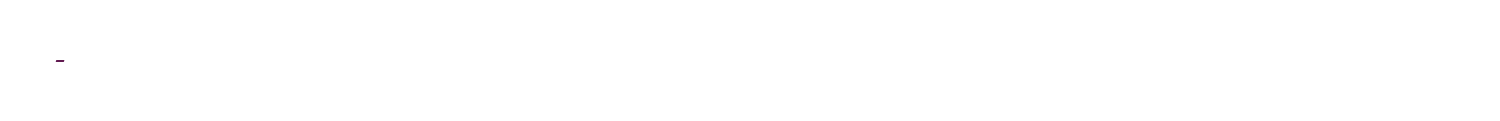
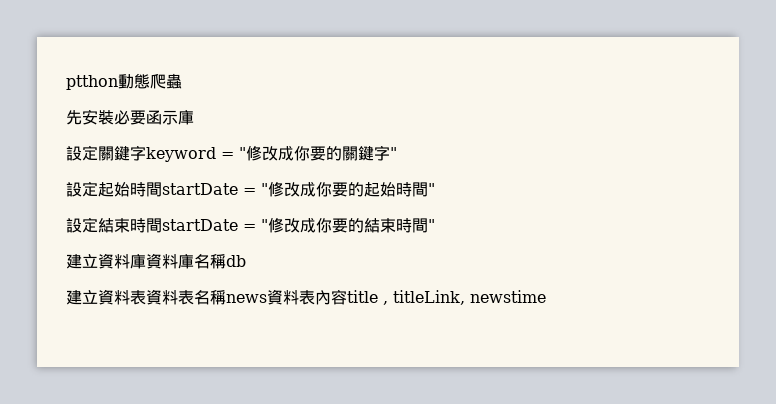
[55,60,65,68] - -> [66,73,182,90] [66,109,194,125] [66,145,397,162] [66,181,435,197] [66,217,435,233] [66,253,246,269] [66,289,546,305] ptthon動態爬蟲 // 先安裝必要函示庫 // 設定關鍵字keyword = "修改成你要的關鍵字" // 設定起始時間startDate = "修改成你要的起始時間" // 設定結束時間startDate = "修改成你要的結束時間" // 建立資料庫資料庫名稱db // 建立資料表資料表名稱news資料表內容title , titleLink, newstime

